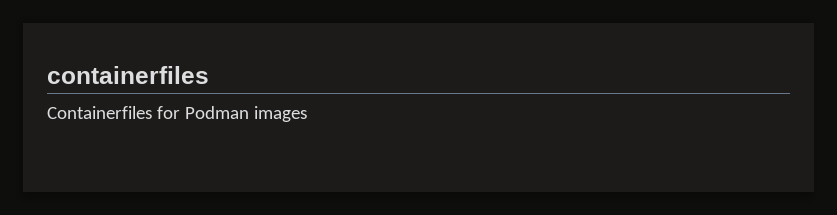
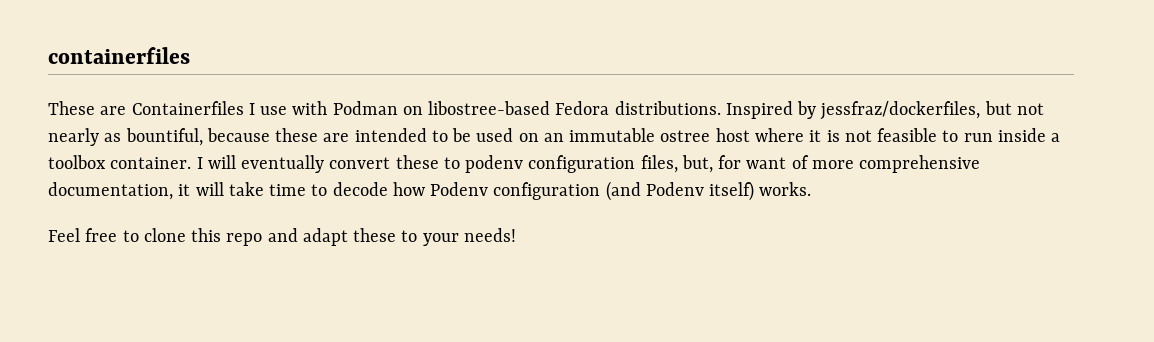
[47,106,307,122] Containerfiles for Podman images -> [48,101,1044,120] [48,128,1061,146] [48,155,981,173] [48,181,812,201] [48,228,516,246] These are Containerfiles I use with Podman on libostree-based Fedora distributions. Inspired by jessfraz/dockerfiles, but not nearly as bountiful, because these are intended to be used on an immutable ostree host where it is not feasible to run inside a toolbox container. I will eventually convert these to podenv configuration files, but, for want of more comprehensive documentation, it will take time to decode how Podenv configuration (and Podenv itself) works. // Feel free to clone this repo and adapt these to your needs!

